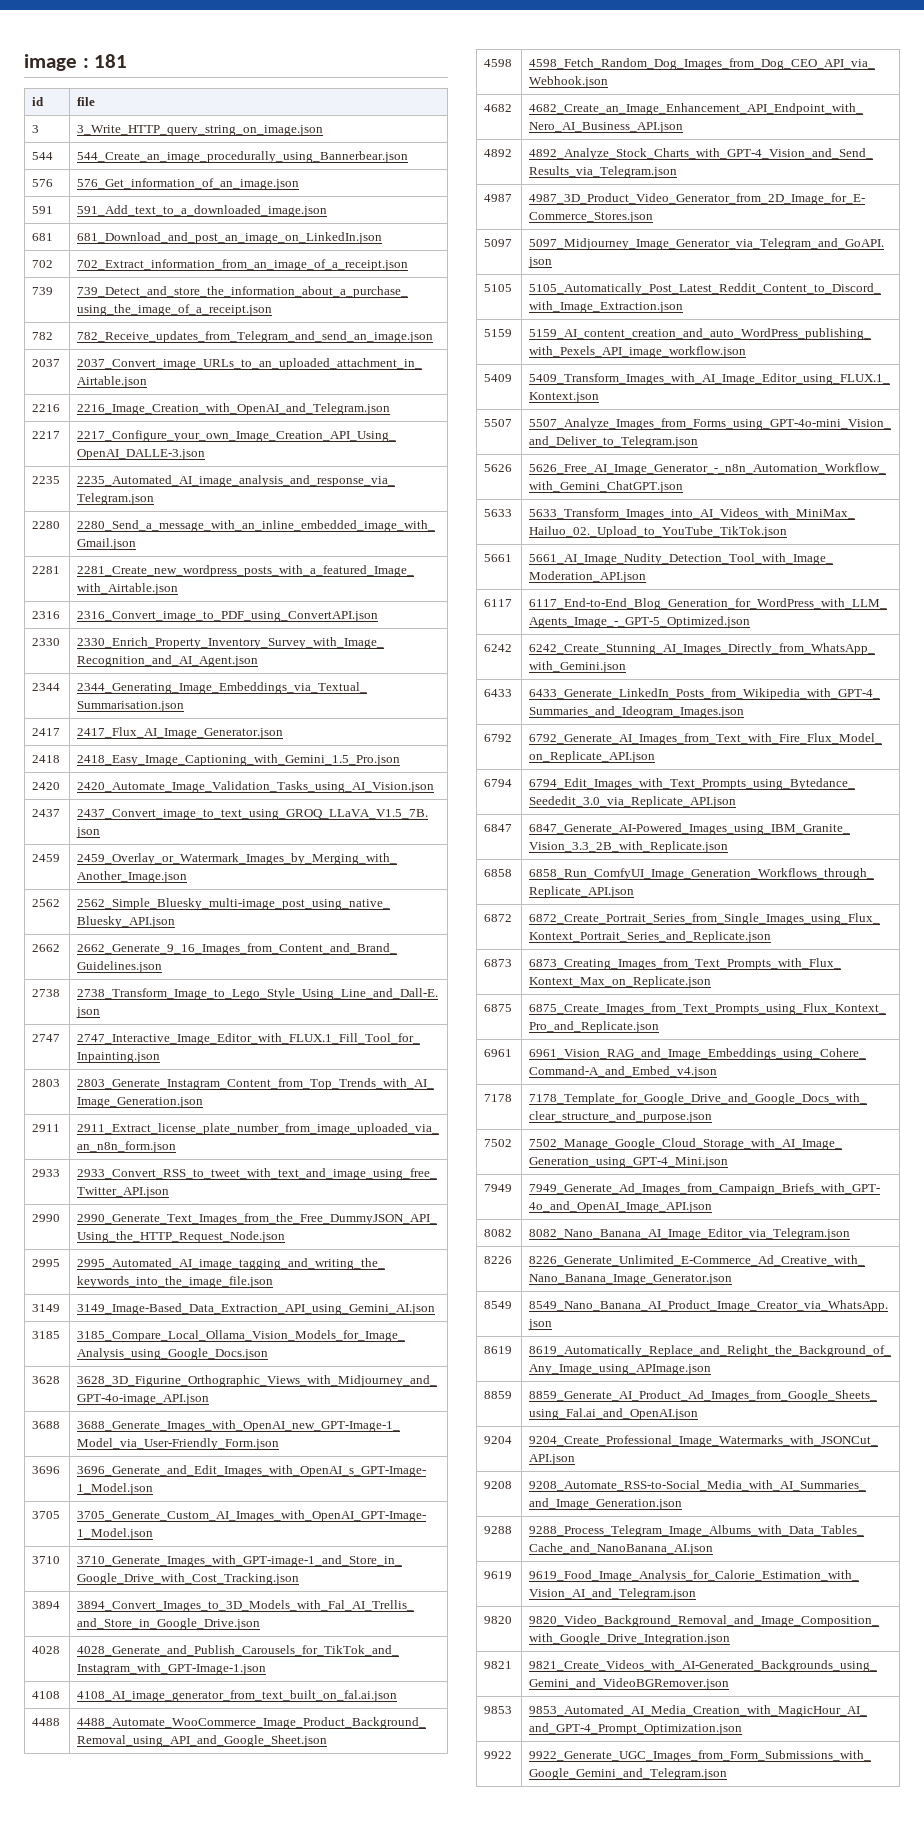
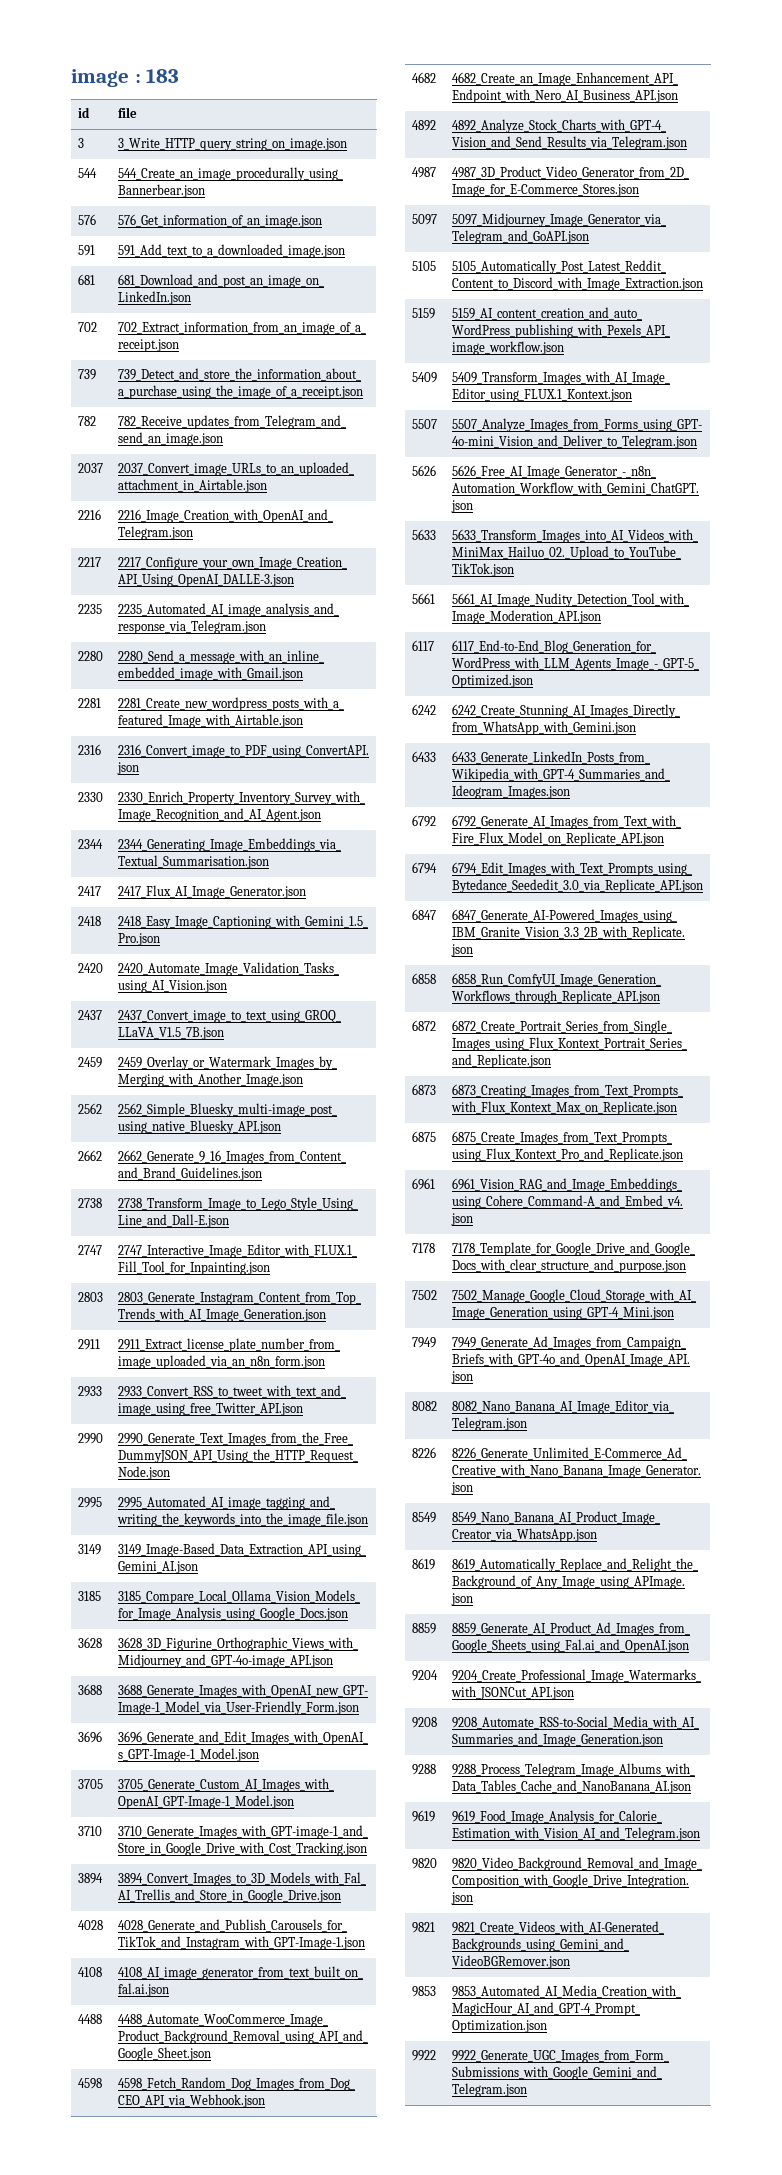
[94,54,128,68] 181 -> [146,69,180,83] 183

